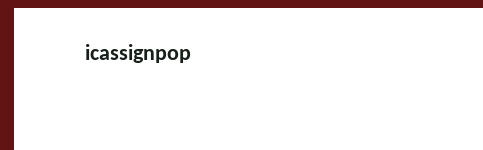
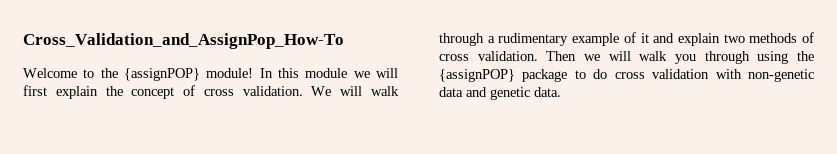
[85,44,191,63] icassignpop -> [23,33,344,49] [23,68,398,81] [23,85,399,99] [439,32,814,46] [439,51,814,64] [439,69,814,82] [439,87,561,100] Cross_Validation_and_AssignPop_How-To // Welcome to the {assignPOP} module! In this module we will first explain the concept of cross validation. We will walk through a rudimentary example of it and explain two methods of cross validation. Then we will walk you through using the {assignPOP} package to do cross validation with non-genetic data and genetic data.

